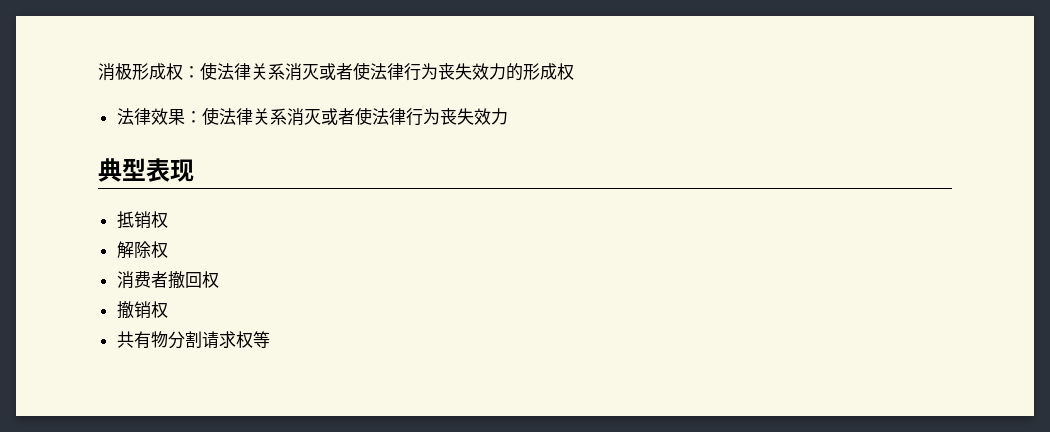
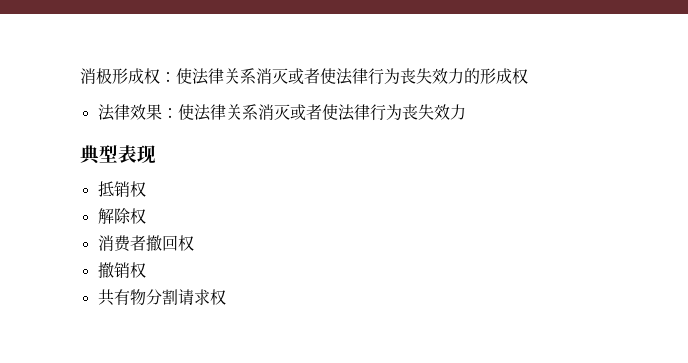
[252,331,270,348] 等 -> (226, 297) none

